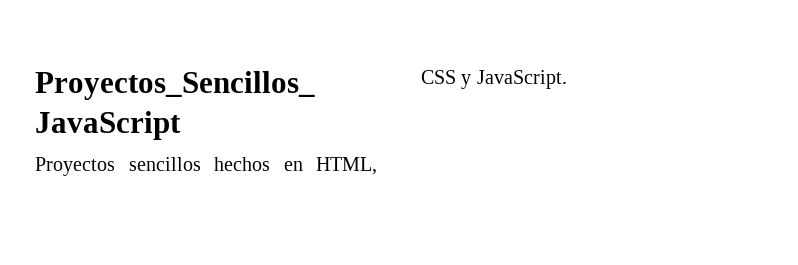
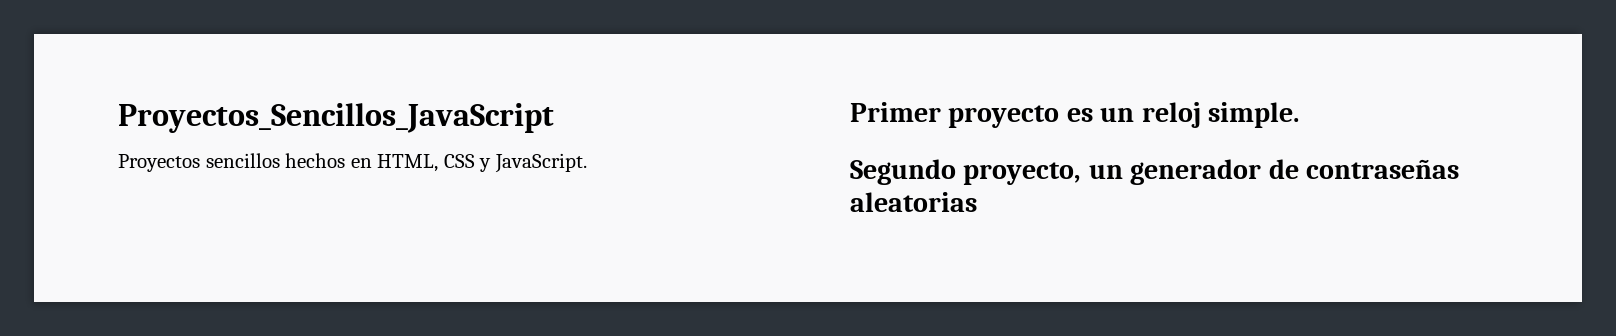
(567, 79) none -> [850,102,1300,128] [850,159,1460,185] [850,192,977,212] // Primer proyecto es un reloj simple. // Segundo proyecto, un generador de contraseñas aleatorias

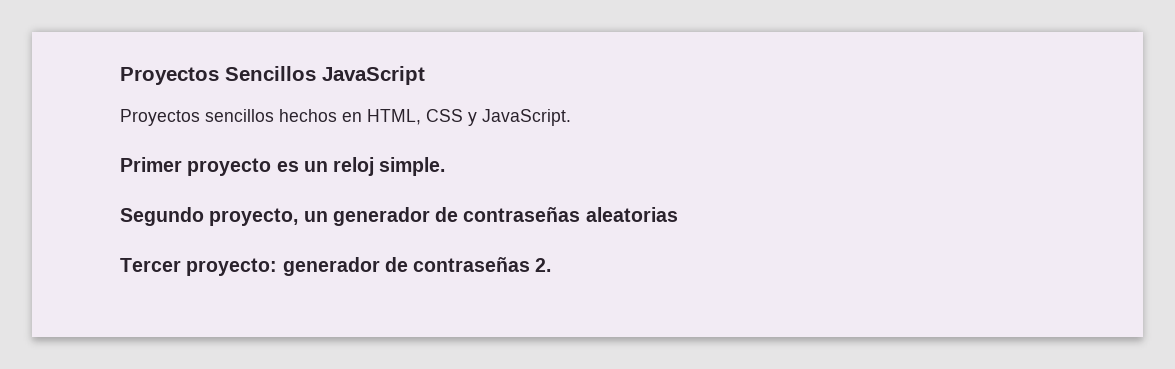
[118,103,554,133] Proyectos_Sencillos_JavaScript -> [120,66,425,85] Proyectos Sencillos JavaScript
(977, 202) none -> [120,257,552,276] // Tercer proyecto: generador de contraseñas 2.

